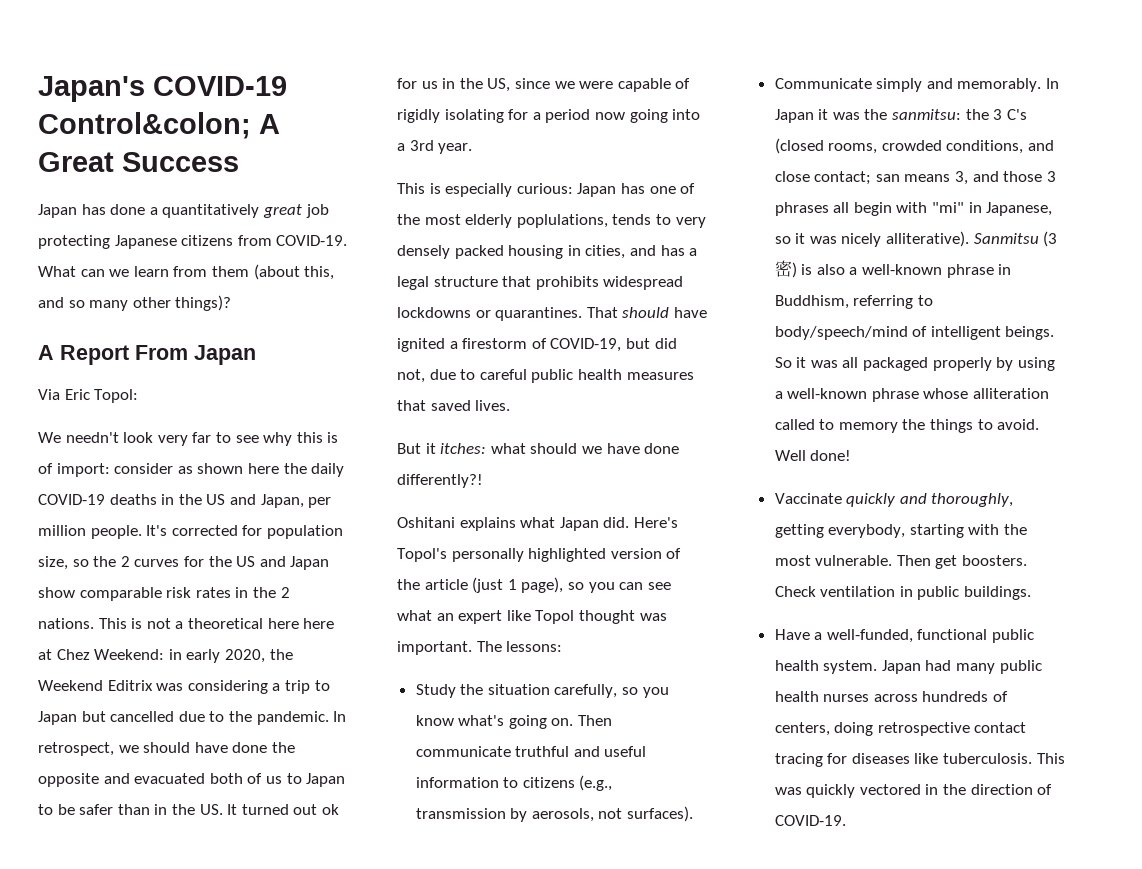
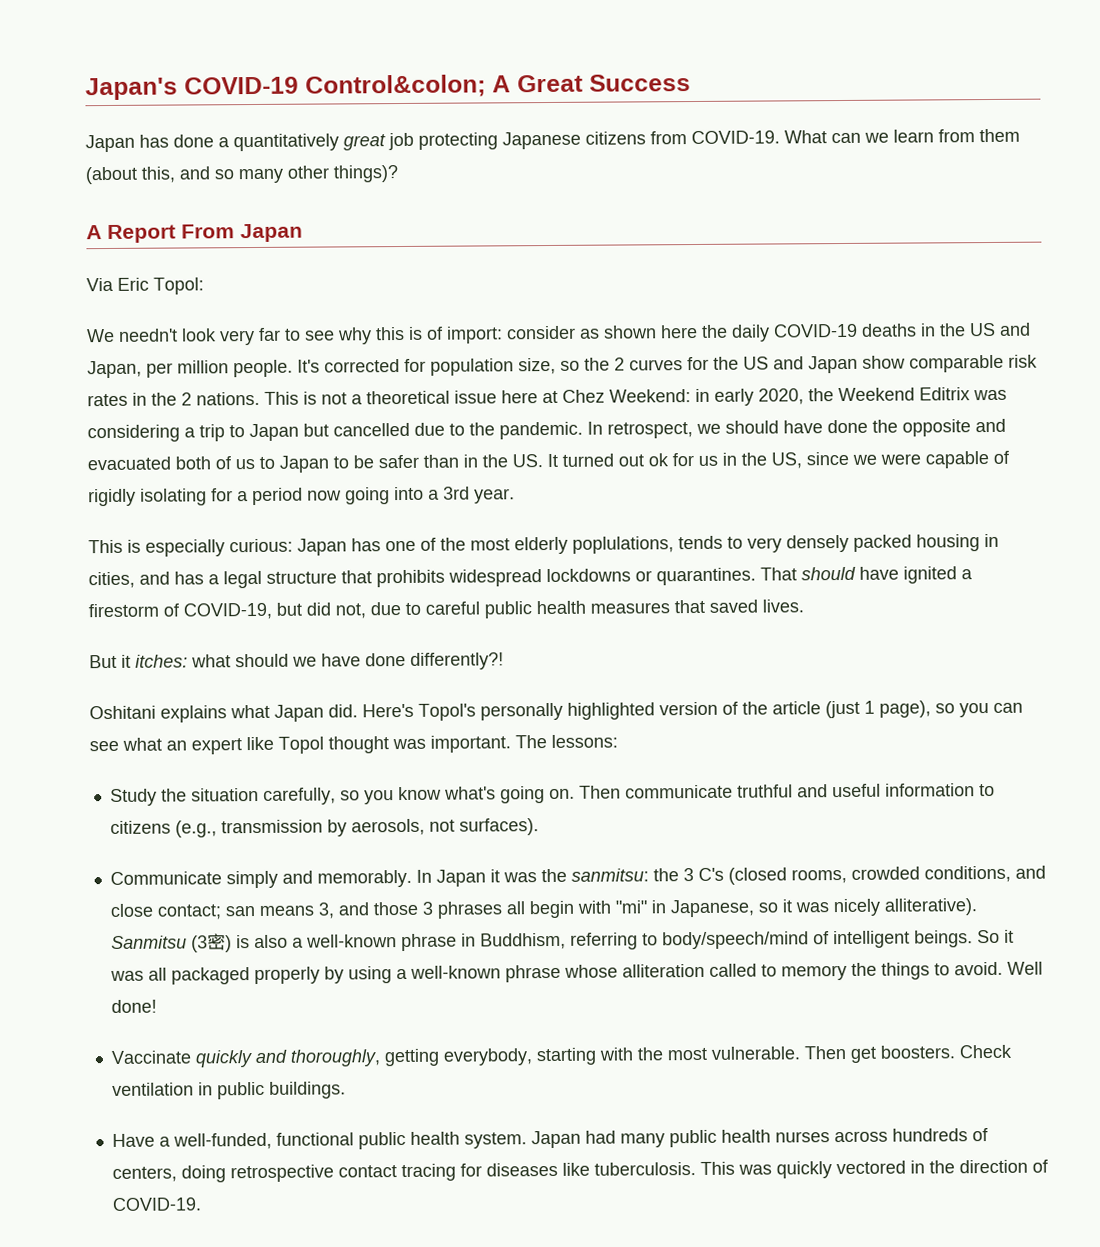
[267,618,299,629] here -> [454,390,497,404] issue

